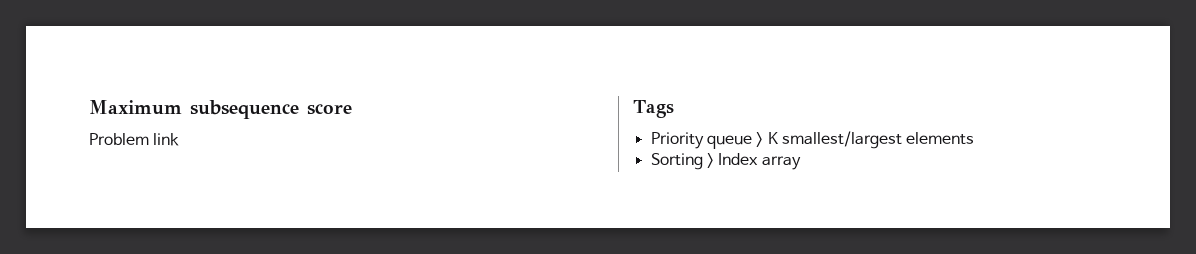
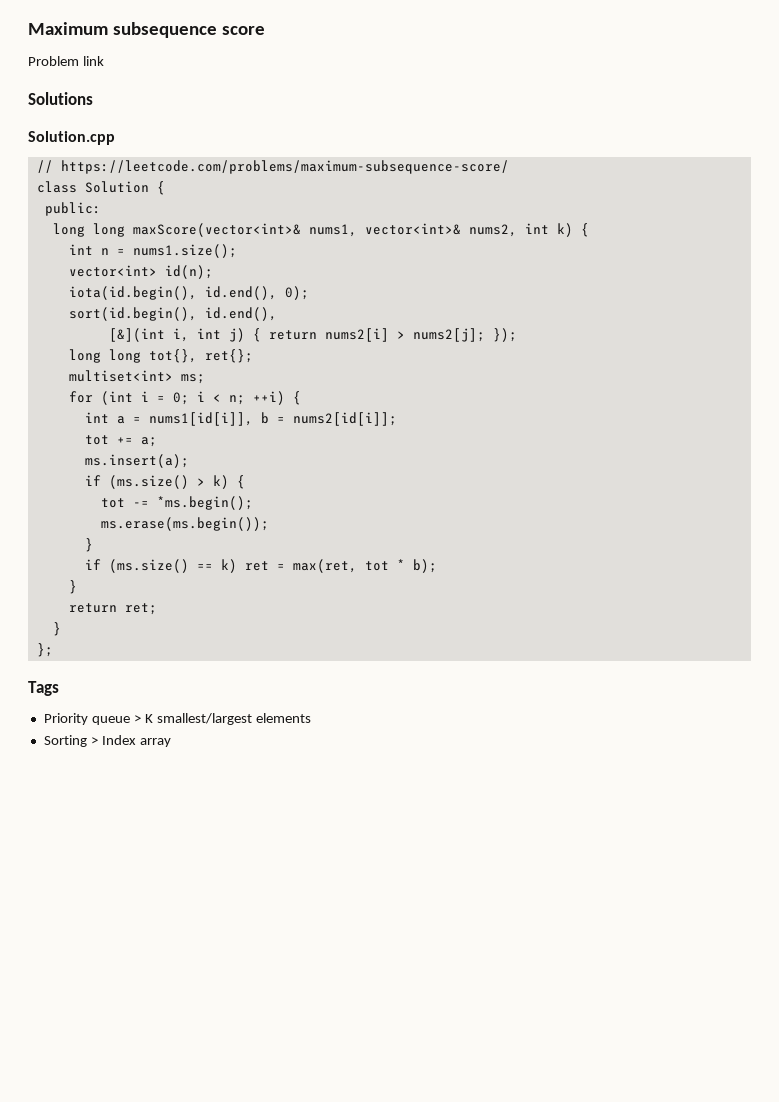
(180, 139) none -> [28,92,93,105] [28,131,115,145] [36,160,509,174] [36,181,165,195] [44,202,101,216] [52,223,589,237] [68,244,237,258] [68,265,213,279] [68,286,309,300] [68,307,277,321] [108,328,517,342] [68,349,253,363] [68,370,205,384] [68,391,301,405] [84,412,397,426] [84,435,157,447] [84,454,189,468] [84,475,245,489] [100,496,253,510] [100,517,269,531] [84,538,93,552] [84,559,437,573] [68,580,77,594] [68,603,157,615] [52,622,61,636] [36,643,53,657] // Solutions // Solution.cpp // // https://leetcode.com/problems/maximum-subsequence-score/ // class Solution { // public: // long long maxScore(vector<int>& nums1, vector<int>& nums2, int k) { // int n = nums1.size(); // vector<int> id(n); // iota(id.begin(), id.end(), 0); // sort(id.begin(), id.end(), // [&](int i, int j) { return nums2[i] > nums2[j]; }); // long long tot{}, ret{}; // multiset<int> ms; // for (int i = 0; i < n; ++i) { // int a = nums1[id[i]], b = nums2[id[i]]; // tot += a; // ms.insert(a); // if (ms.size() > k) { // tot -= *ms.begin(); // ms.erase(ms.begin()); // } // if (ms.size() == k) ret = max(ret, tot * b); // } // return ret; // } // };

